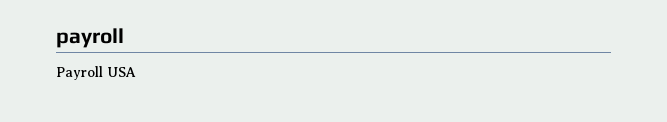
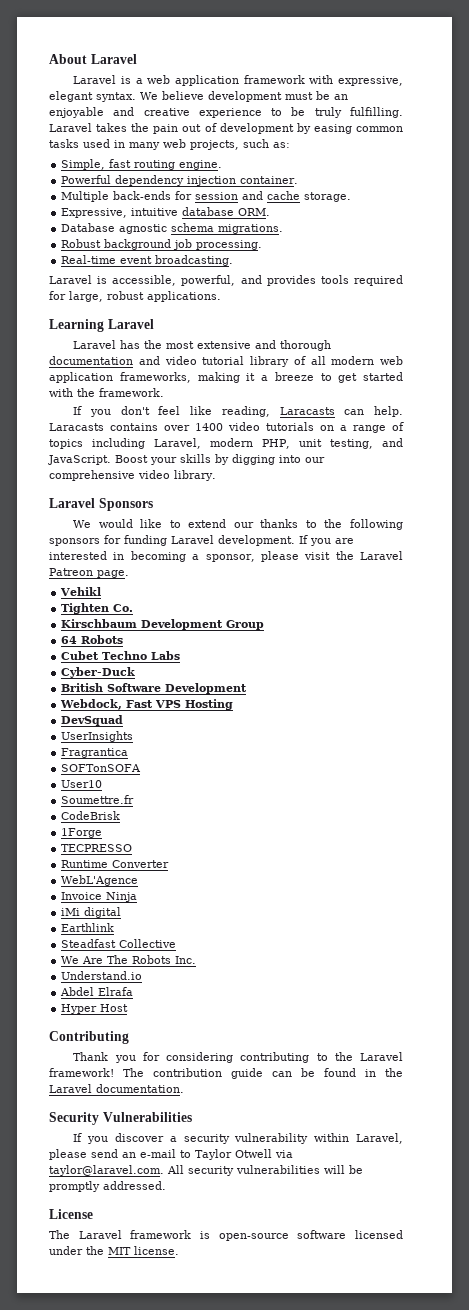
[56,28,124,48] [56,66,136,80] payroll // Payroll USA -> [49,54,137,64] [73,75,403,86] [49,91,348,102] [49,107,403,118] [49,123,403,134] [49,139,290,150] [61,159,223,170] [61,175,299,186] [61,191,352,202] [61,207,271,218] [61,223,284,234] [61,239,263,250] [61,255,234,266] [49,275,403,286] [49,291,221,302] [49,319,154,332] [73,340,332,351] [49,356,403,367] [49,372,403,383] [49,388,164,397] [73,406,403,417] [49,422,404,433] [49,438,403,449] [48,454,325,465] [49,470,216,481] [49,498,153,511] [73,519,404,530] [49,535,354,546] [49,551,403,562] [49,568,129,578] [60,587,102,596] [61,603,134,614] [61,619,265,630] [61,635,124,644] [61,651,181,660] [61,667,136,678] [61,683,248,694] [60,699,234,710] [61,715,124,726] [61,731,134,742] [61,748,129,758] [61,764,142,772] [61,780,103,788] [61,795,135,804] [61,811,121,820] [61,828,103,838] [61,844,133,852] [61,860,170,868] [61,875,139,886] [61,892,138,902] [61,907,122,918] [61,923,115,932] [61,939,177,948] [61,955,197,964] [61,971,143,980] [60,987,134,996] [61,1004,129,1014] [49,1031,129,1044] [73,1052,403,1063] [49,1068,403,1079] [49,1084,184,1093] [49,1112,192,1125] [73,1133,403,1144] [49,1149,293,1160] [49,1165,363,1176] [49,1181,166,1192] [49,1209,93,1219] [49,1230,403,1241] [49,1246,179,1255] About Laravel // Laravel is a web application framework with expressive, elegant syntax. We believe development must be an enjoyable and creative experience to be truly fulfilling. Laravel takes the pain out of development by easing common tasks used in many web projects, such as: // Simple, fast routing engine. // Powerful dependency injection container. // Multiple back-ends for session and cache storage. // Expressive, intuitive database ORM. // Database agnostic schema migrations. // Robust background job processing. // Real-time event broadcasting. // Laravel is accessible, powerful, and provides tools required for large, robust applications. // Learning Laravel // Laravel has the most extensive and thorough documentation and video tutorial library of all modern web application frameworks, making it a breeze to get started with the framework. // If you don't feel like reading, Laracasts can help. Laracasts contains over 1400 video tutorials on a range of topics including Laravel, modern PHP, unit testing, and JavaScript. Boost your skills by digging into our comprehensive video library. // Laravel Sponsors // We would like to extend our thanks to the following sponsors for funding Laravel development. If you are interested in becoming a sponsor, please visit the Laravel Patreon page. // Vehikl // Tighten Co. // Kirschbaum Development Group // 64 Robots // Cubet Techno Labs // Cyber-Duck // British Software Development // Webdock, Fast VPS Hosting // DevSquad // UserInsights // Fragrantica // SOFTonSOFA // User10 // Soumettre.fr // CodeBrisk // 1Forge // TECPRESSO // Runtime Converter // WebL'Agence // Invoice Ninja // iMi digital // Earthlink // Steadfast Collective // We Are The Robots Inc. // Understand.io // Abdel Elrafa // Hyper Host // Contributing // Thank you for considering contributing to the Laravel framework! The contribution guide can be found in the Laravel documentation. // Security Vulnerabilities // If you discover a security vulnerability within Laravel, please send an e-mail to Taylor Otwell via taylor@laravel.com. All security vulnerabilities will be promptly addressed. // License // The Laravel framework is open-source software licensed under the MIT license.

